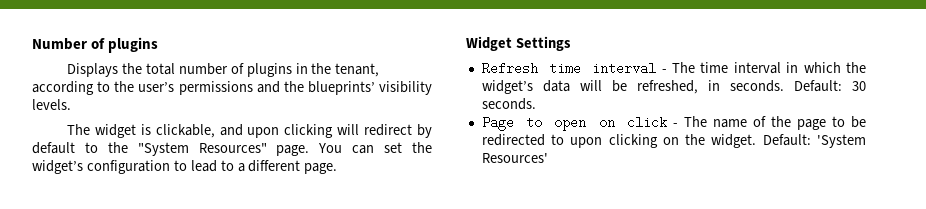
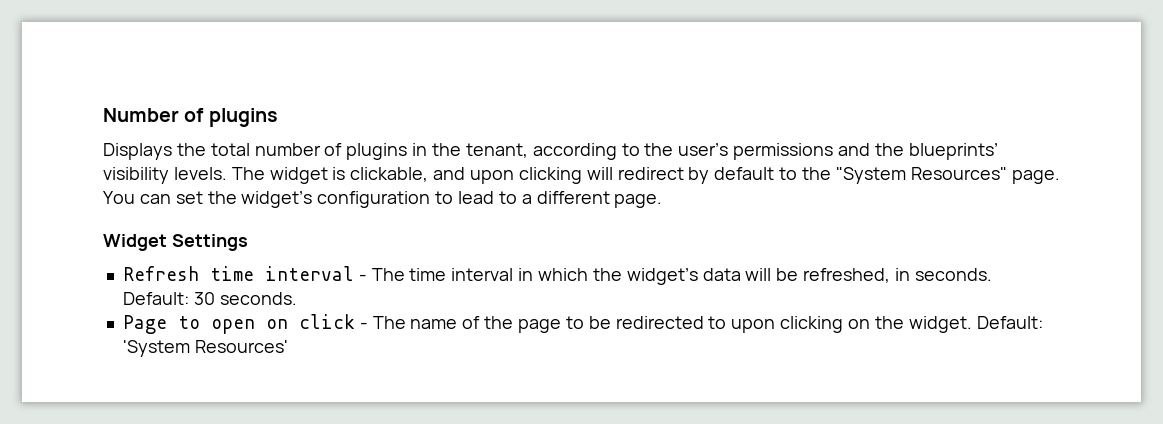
(71, 104) // -> (227, 173) none

